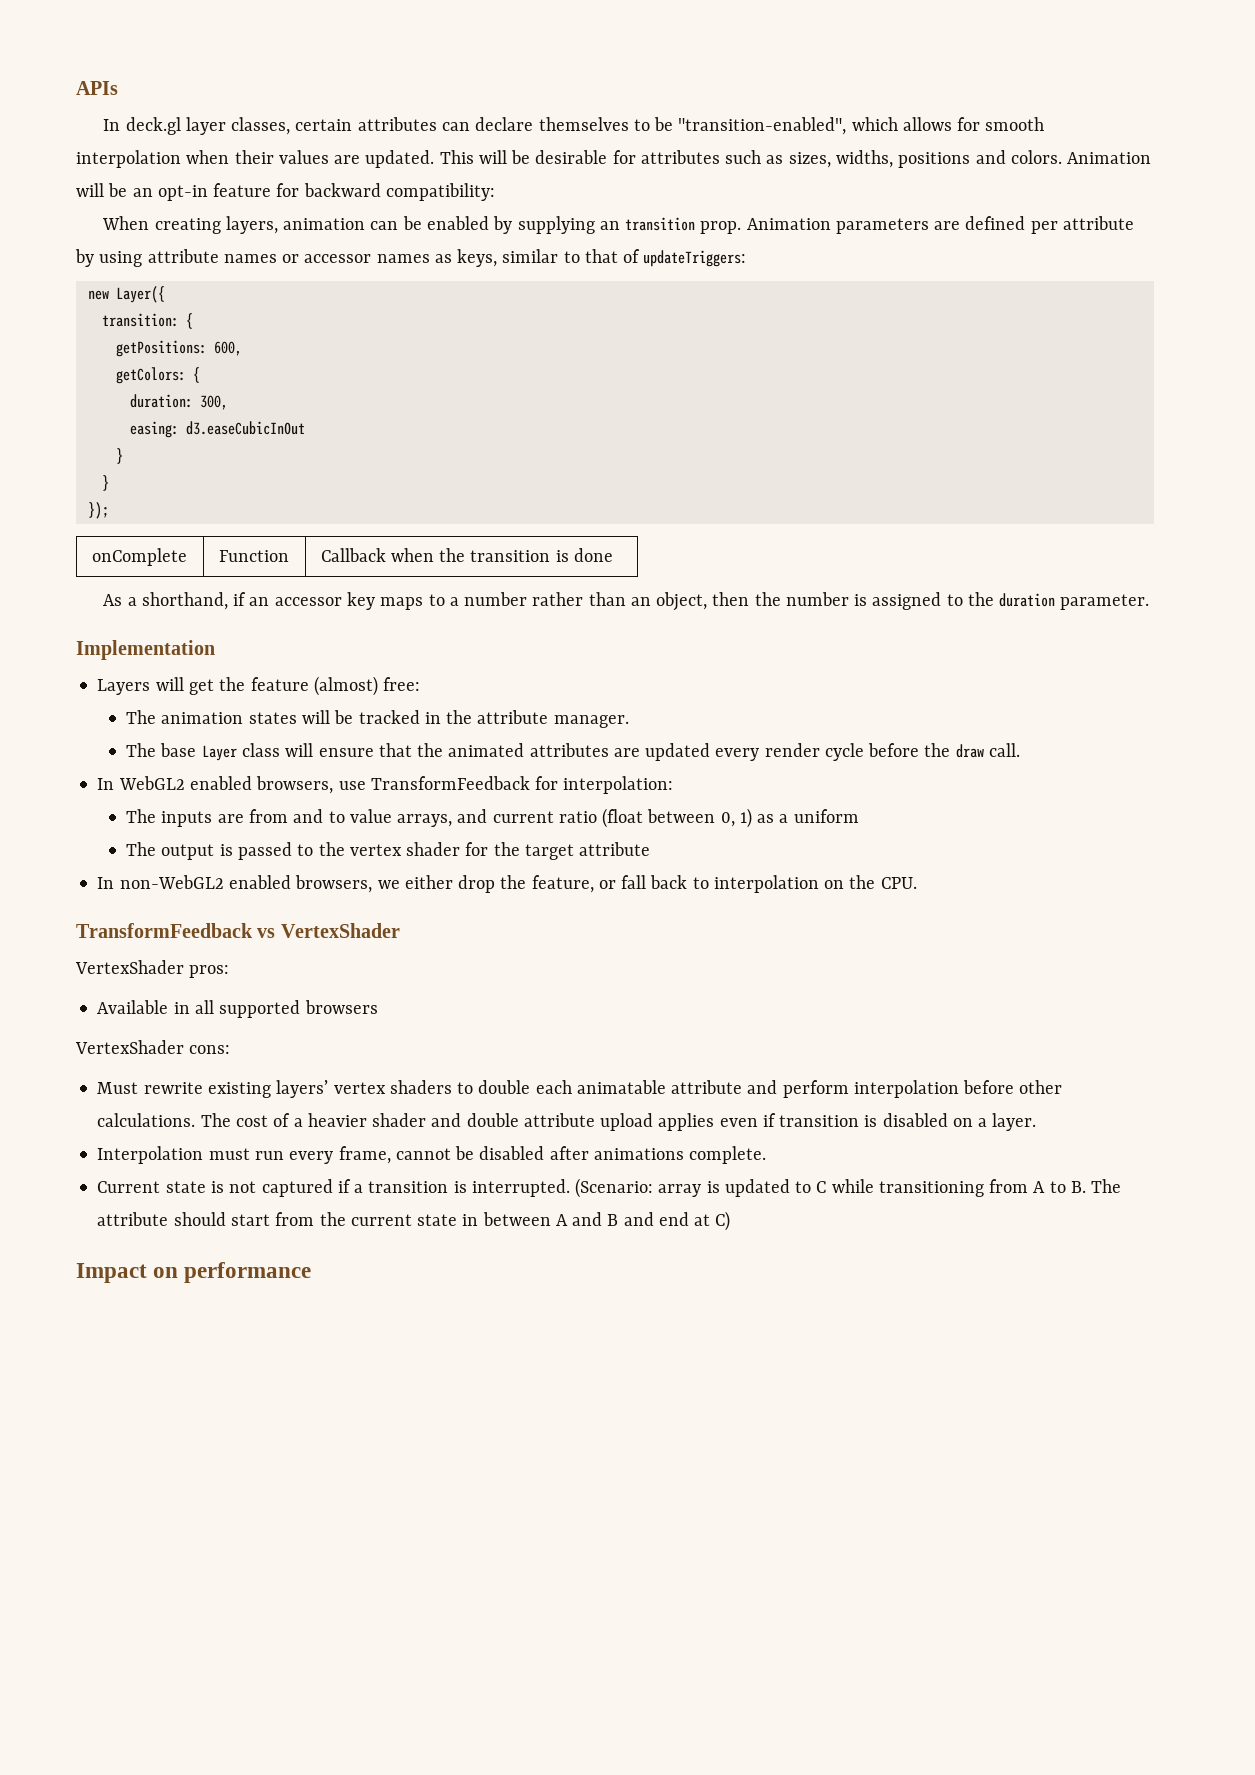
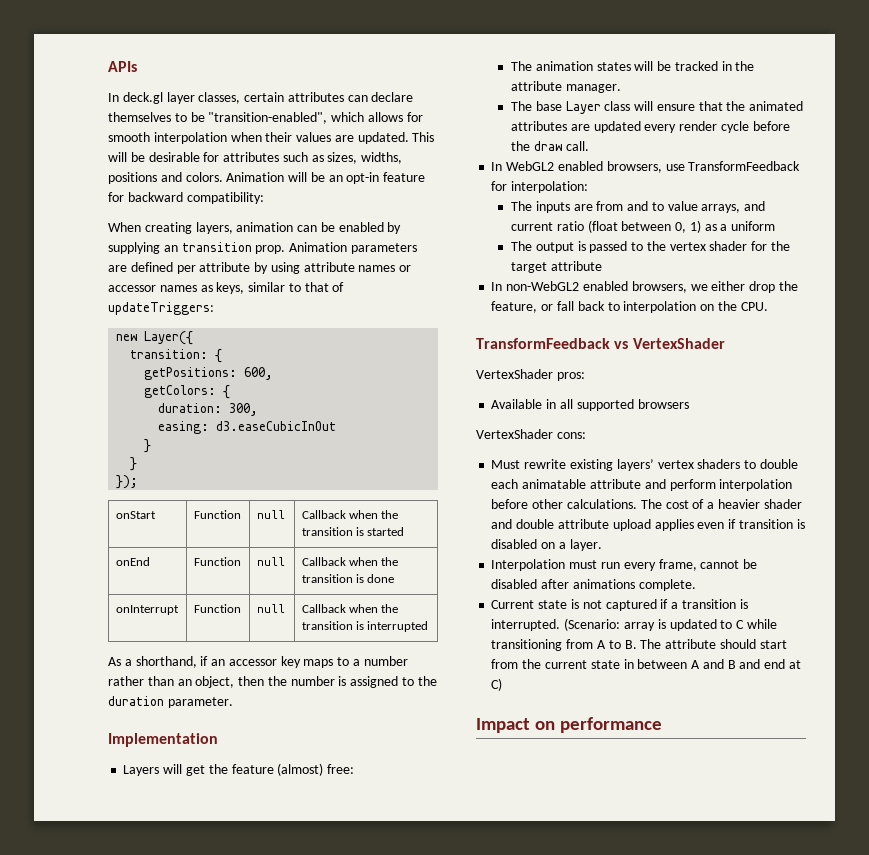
[91,548,187,566] [218,550,289,562] onComplete | Function -> [115,511,156,519] [193,510,241,519] [256,510,285,519] [301,510,399,519] [301,527,405,536] [115,557,150,566] [193,557,241,566] [256,557,285,566] onStart | Function | null | Callback when the transition is started // onEnd | Function | null
(613, 555) none -> [115,605,179,615] [193,604,241,613] [256,604,285,613] [301,604,399,613] [301,621,429,632] // onInterrupt | Function | null | Callback when the transition is interrupted

